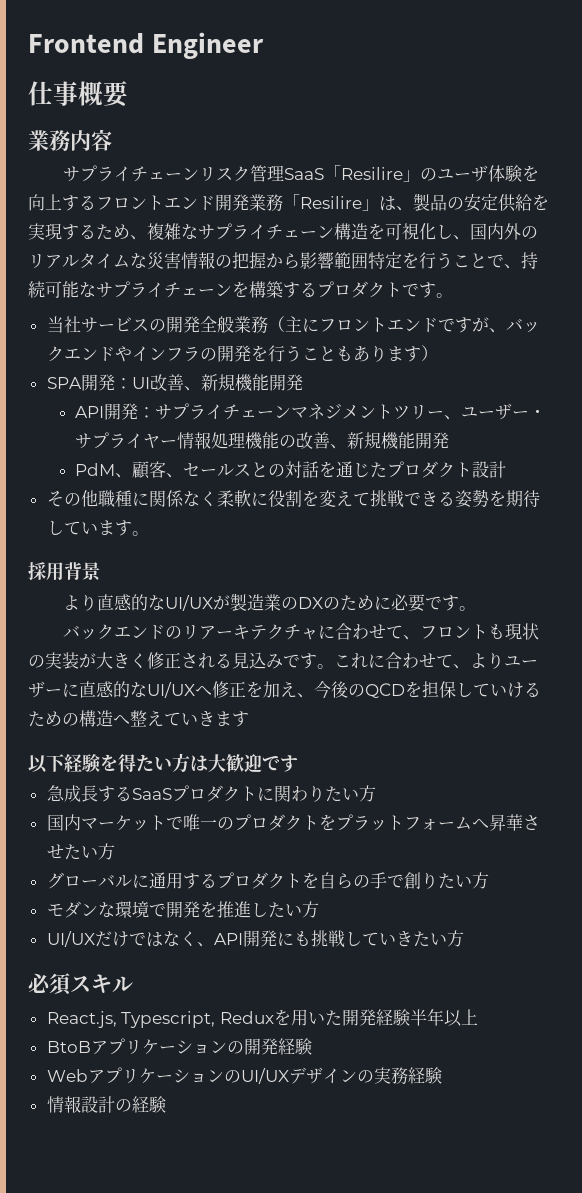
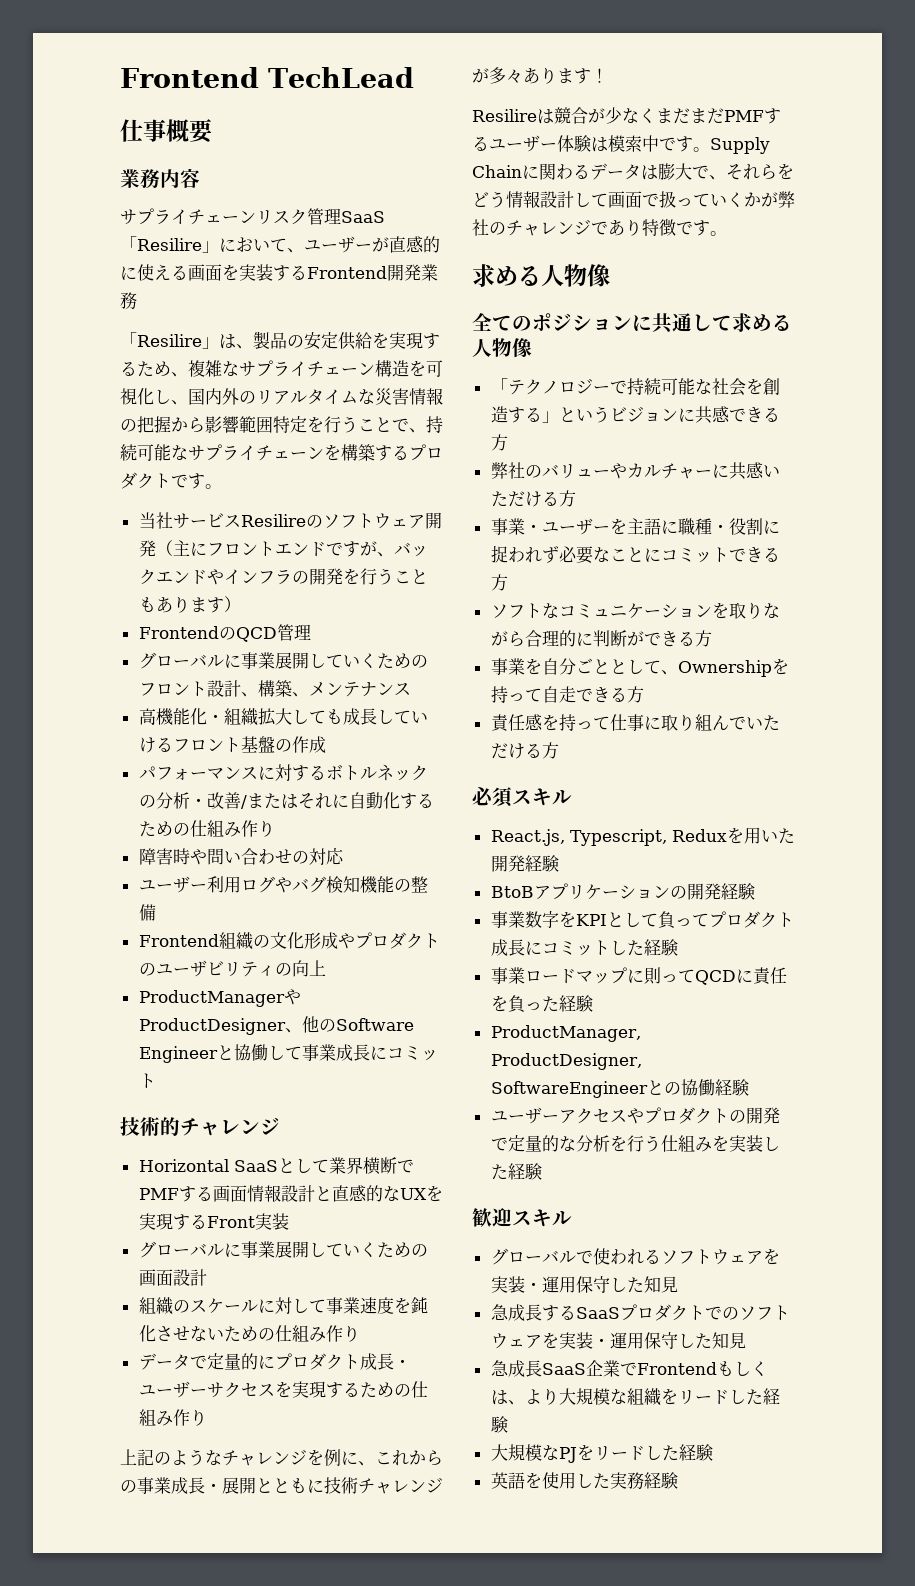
[28,32,264,59] Frontend Engineer -> [120,67,414,88] Frontend TechLead
[420,165,540,182] [28,194,215,211] のユーザ体験を向上するフロントエンド -> [219,236,440,253] [120,264,387,281] において、ユーザーが直感的に使える画面を実装するFrontend
(283, 202) none -> (137, 300) //
[148,316,268,333] の開発全般業務 -> [240,512,442,529] [138,540,156,557] Resilireのソフトウェア開発
[46,374,303,391] [74,403,546,420] [74,432,449,449] [74,461,506,479] [46,489,540,508] [46,520,149,536] [28,562,101,581] [63,593,477,612] [63,623,540,640] [28,652,538,669] [28,680,541,699] [28,710,249,727] [28,753,298,773] [46,785,376,802] [46,814,540,831] [46,843,115,860] [46,872,489,889] [46,901,319,918] [46,930,447,948] SPA開発：UI改善、新規機能開発 // API開発：サプライチェーンマネジメントツリー、ユーザー・サプライヤー情報処理機能の改善、新規機能開発 // PdM、顧客、セールスとの対話を通じたプロダクト設計 // その他職種に関係なく柔軟に役割を変えて挑戦できる姿勢を期待しています。 // 採用背景 // より直感的なUI/UXが製造業のDXのために必要です。 // バックエンドのリアーキテクチャに合わせて、フロントも現状の実装が大きく修正される見込みです。これに合わせて、よりユーザーに直感的なUI/UXへ修正を加え、今後のQCDを担保していけるための構造へ整えていきます // 以下経験を得たい方は大歓迎です // 急成長するSaaSプロダクトに関わりたい方 // 国内マーケットで唯一のプロダクトをプラットフォームへ昇華させたい方 // グローバルに通用するプロダクトを自らの手で創りたい方 // モダンな環境で開発を推進したい方 // UI/UXだけではなく、API開発にも挑戦していきたい -> [138,624,311,642] [138,652,428,669] [138,680,411,697] [138,708,428,726] [138,736,326,753] [138,764,428,781] [138,792,434,809] [138,820,275,837] [138,848,344,865] [138,876,428,893] [138,904,156,921] [138,932,440,949] [138,960,326,977] [138,989,301,1007] [138,1016,414,1035] [138,1044,438,1063] [138,1073,156,1089] [120,1117,280,1136] [138,1157,414,1175] [138,1185,443,1202] [138,1213,289,1230] [138,1241,428,1258] [138,1269,207,1286] [138,1297,428,1314] [138,1325,360,1342] [138,1353,411,1370] [138,1381,428,1398] [138,1409,207,1426] [120,1449,443,1466] [120,1477,443,1494] [472,67,608,84] [472,107,781,124] [472,135,770,154] [472,163,794,180] [472,191,795,208] [472,218,727,237] [472,264,610,287] [472,313,792,333] [472,338,532,358] [490,378,780,396] [490,406,780,424] [490,434,508,451] [490,462,780,480] [490,490,576,507] [490,518,780,535] [490,545,780,564] [490,574,508,591] [490,602,780,619] [490,630,712,647] [490,658,789,677] [490,686,644,703] [490,714,780,732] [490,743,542,759] FrontendのQCD管理 // グローバルに事業展開していくためのフロント設計、構築、メンテナンス // 高機能化・組織拡大しても成長していけるフロント基盤の作成 // パフォーマンスに対するボトルネックの分析・改善/またはそれに自動化するための仕組み作り // 障害時や問い合わせの対応 // ユーザー利用ログやバグ検知機能の整備 // Frontend組織の文化形成やプロダクトのユーザビリティの向上 // ProductManagerやProductDesigner、他のSoftware Engineerと協働して事業成長にコミット // 技術的チャレンジ // Horizontal SaaSとして業界横断でPMFする画面情報設計と直感的なUXを実現するFront実装 // グローバルに事業展開していくための画面設計 // 組織のスケールに対して事業速度を鈍化させないための仕組み作り // データで定量的にプロダクト成長・ユーザーサクセスを実現するための仕組み作り // 上記のようなチャレンジを例に、これからの事業成長・展開とともに技術チャレンジが多々あります！ // Resilireは競合が少なくまだまだPMFするユーザー体験は模索中です。Supply Chainに関わるデータは膨大で、それらをどう情報設計して画面で扱っていくかが弊社のチャレンジであり特徴です。 // 求める人物像 // 全てのポジションに共通して求める人物像 // 「テクノロジーで持続可能な社会を創造する」というビジョンに共感できる方 // 弊社のバリューやカルチャーに共感いただける方 // 事業・ユーザーを主語に職種・役割に捉われず必要なことにコミットできる方 // ソフトなコミュニケーションを取りながら合理的に判断ができる方 // 事業を自分ごととして、Ownershipを持って自走できる方 // 責任感を持って仕事に取り組んでいただける
[409,1008,478,1027] 半年以上 -> (559, 863) none
[46,1067,374,1084] WebアプリケーションのUI/UXデザインの -> [490,911,794,929] [490,939,678,956] [490,967,787,985] [490,995,593,1013] [490,1025,641,1042] [490,1053,642,1070] [490,1079,749,1098] [490,1107,780,1124] [490,1135,780,1152] [490,1163,542,1180] [472,1208,572,1227] [490,1248,780,1265] [490,1276,678,1293] [490,1304,790,1321] [490,1332,746,1349] [490,1360,768,1377] [490,1388,780,1405] [489,1416,508,1433] [490,1444,713,1463] [490,1472,610,1489] 事業数字をKPIとして負ってプロダクト成長にコミットした経験 // 事業ロードマップに則ってQCDに責任を負った経験 // ProductManager, ProductDesigner, SoftwareEngineerとの協働経験 // ユーザーアクセスやプロダクトの開発で定量的な分析を行う仕組みを実装した経験 // 歓迎スキル // グローバルで使われるソフトウェアを実装・運用保守した知見 // 急成長するSaaSプロダクトでのソフトウェアを実装・運用保守した知見 // 急成長SaaS企業でFrontendもしくは、より大規模な組織をリードした経験 // 大規模なPJをリードした経験 // 英語を使用した
[46,1096,166,1113] // 情報設計の経験 -> (678, 1480) none

